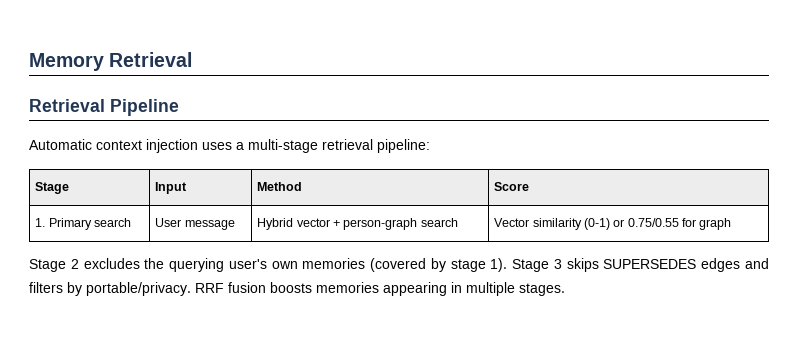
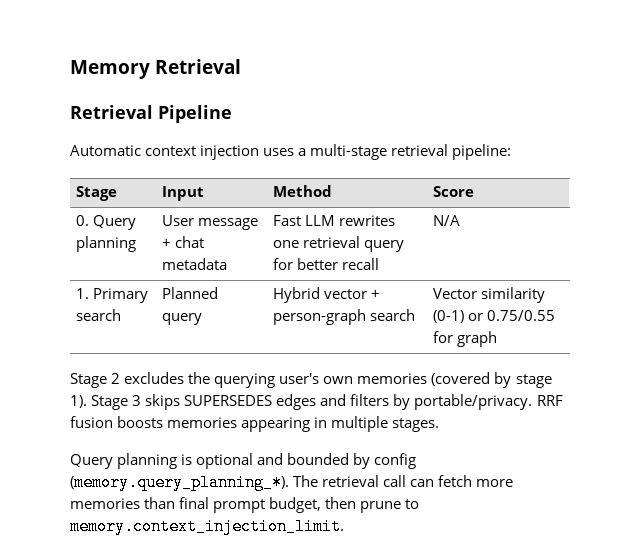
(530, 186) none -> [76,215,137,230] [76,236,137,252] [162,215,259,230] [162,236,205,248] [162,258,228,270] [273,215,396,226] [273,236,405,252] [273,258,380,270] [433,215,461,226] // 0. Query planning | User message + chat metadata | Fast LLM rewrites one retrieval query for better recall | N/A
[155,218,235,230] User message -> [162,287,219,299] [162,313,203,325] Planned query
(565, 289) none -> [70,453,417,469] [70,474,514,491] [70,497,420,513] [70,518,344,535] // Query planning is optional and bounded by config (memory.query_planning_*). The retrieval call can fetch more memories than final prompt budget, then prune to memory.context_injection_limit.

